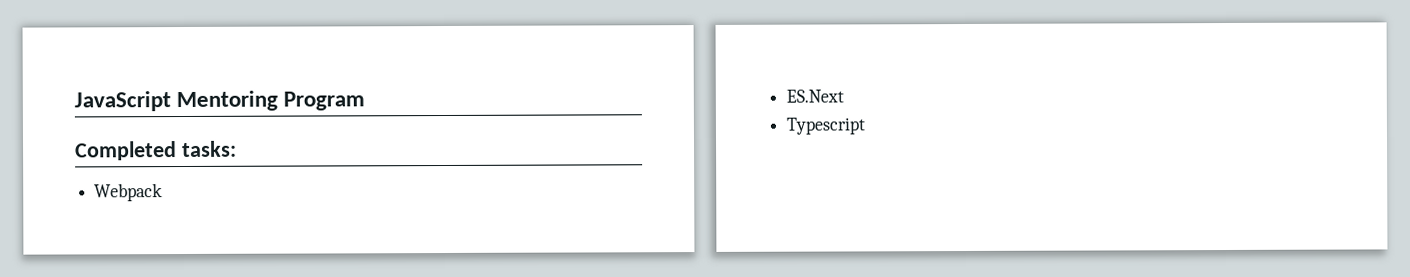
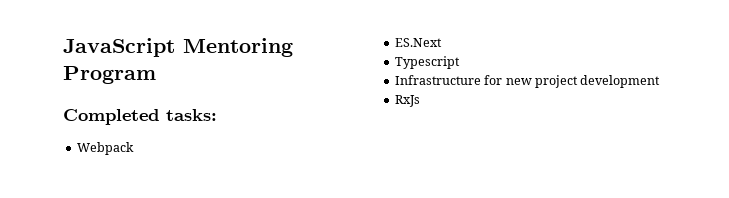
(866, 126) none -> [394,75,661,88] [394,95,420,107] // Infrastructure for new project development // RxJs

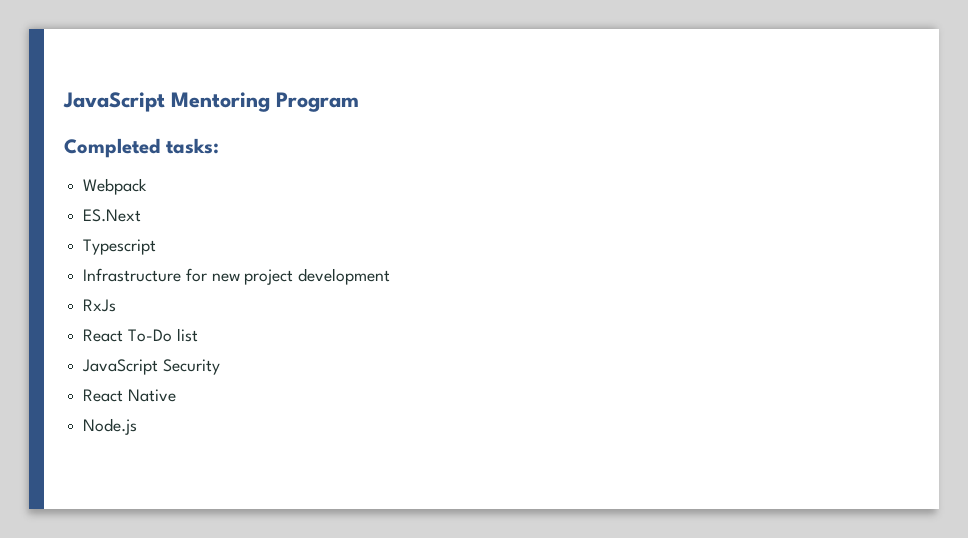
(420, 101) none -> [83,328,198,342] [82,359,220,375] [83,389,176,402] [83,418,138,435] // React To-Do list // JavaScript Security // React Native // Node.js

